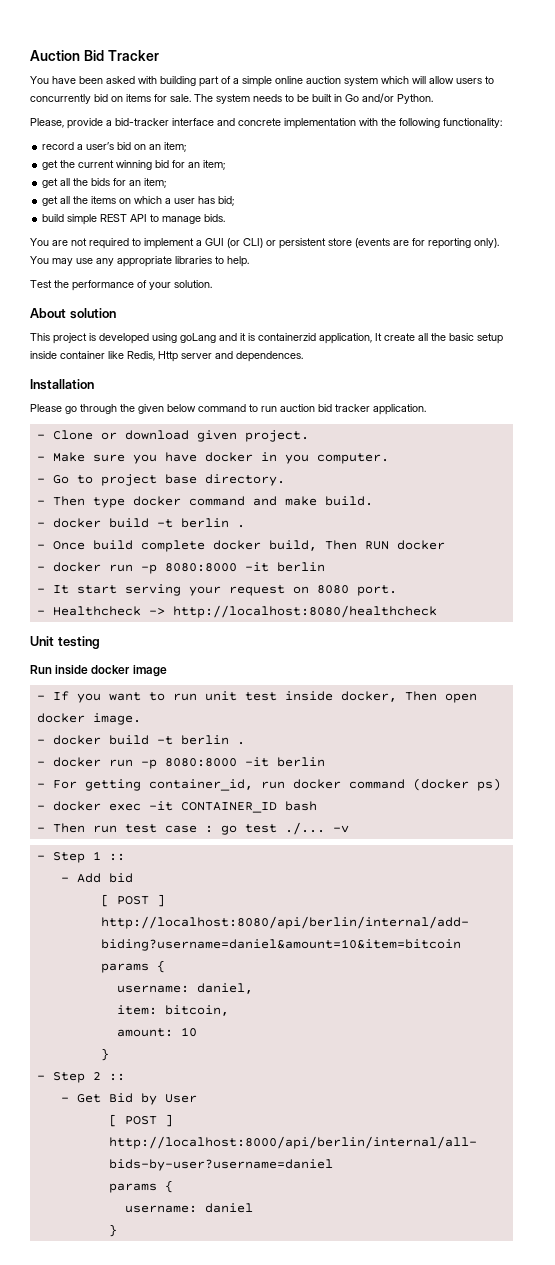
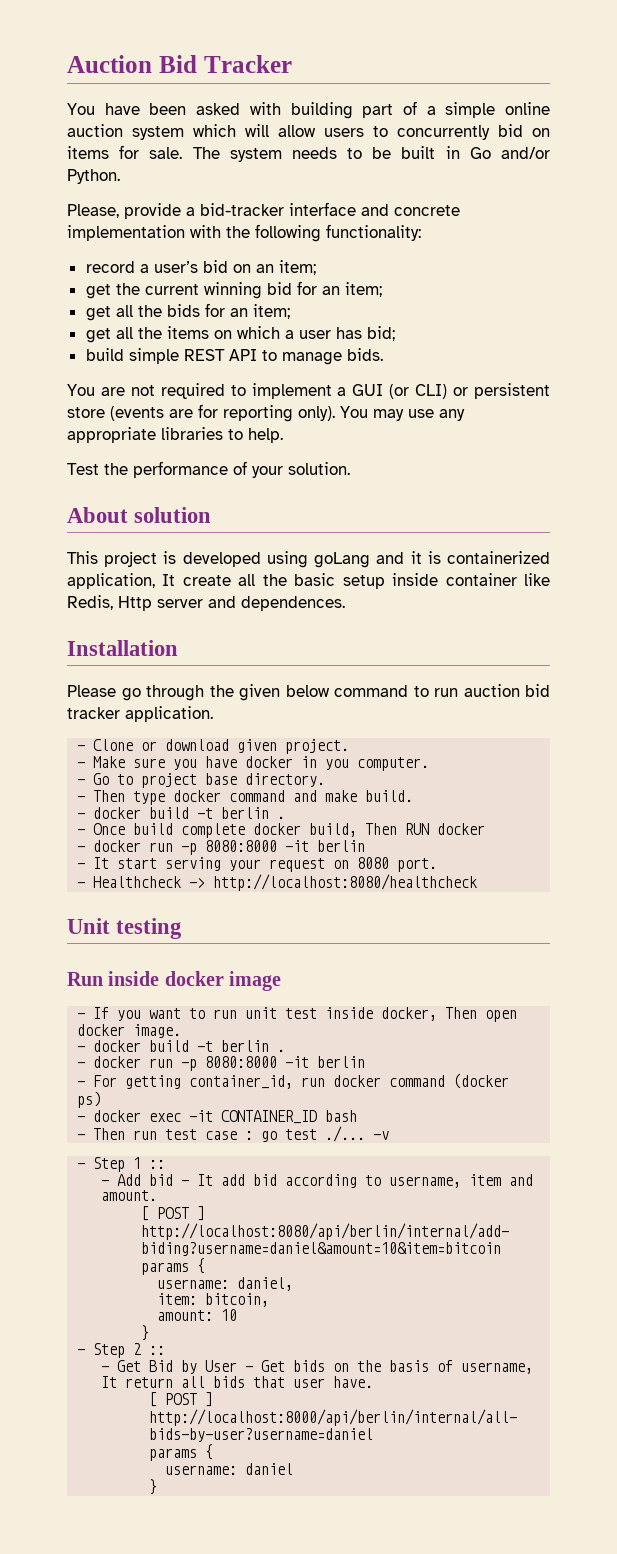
[258,333,316,341] containerzid -> [447,551,550,564] containerized
(133, 878) none -> [181,1174,534,1188] [101,1190,158,1201] - It add bid according to username, item and amount.
(197, 1098) none -> [245,1360,534,1374] [101,1376,374,1388] - Get bids on the basis of username, It return all bids that user have.

